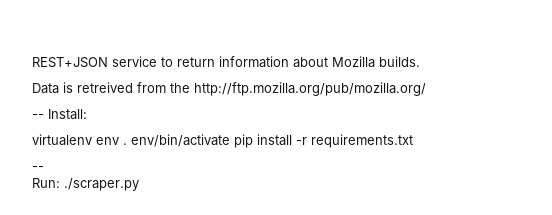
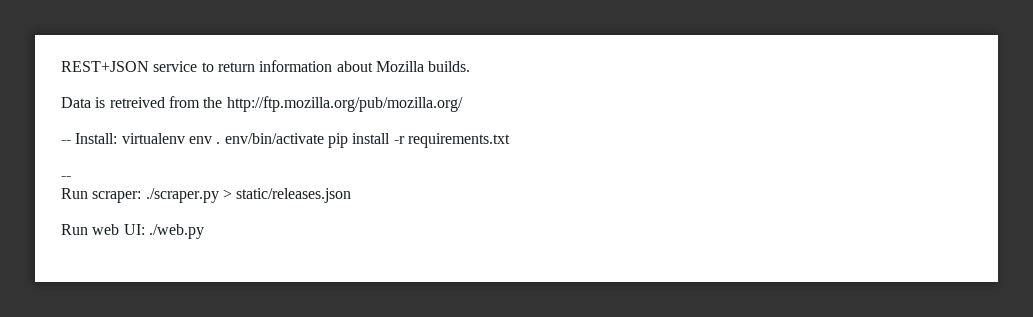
(87, 114) // -> (118, 138) none
[32,178,139,191] Run: ./scraper.py -> [61,188,352,203] [61,224,204,239] Run scraper: ./scraper.py > static/releases.json // Run web UI: ./web.py

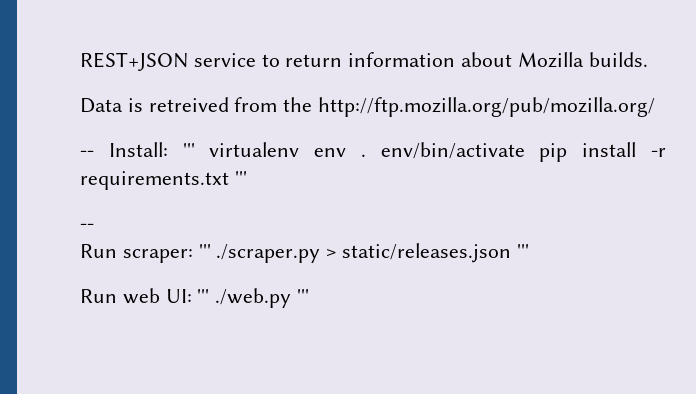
(118, 138) none -> [182,143,195,157] '''
(510, 140) none -> [234,171,247,185] '''
(142, 197) none -> [198,244,211,258] '''
(352, 195) none -> [516,244,529,258] '''
[148,224,204,239] ./web.py -> [197,288,310,308] ''' ./web.py '''

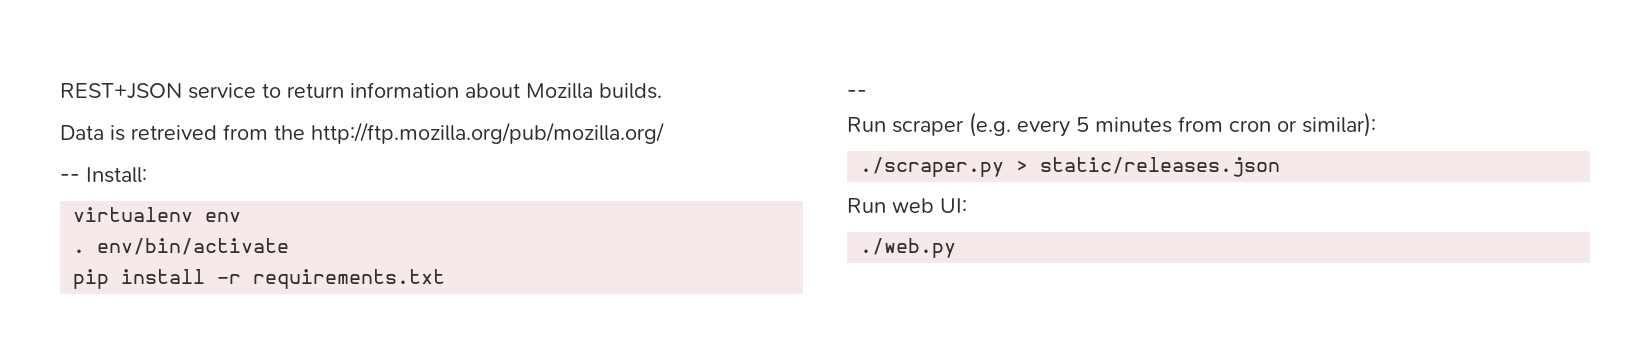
[182,143,195,157] ''' -> (147, 175) //
(347, 152) none -> (242, 217) //
(525, 150) none -> (290, 246) //
[234,171,247,185] ''' -> (446, 279) none
[122,244,211,263] scraper: ''' -> [892,112,1376,137] scraper (e.g. every 5 minutes from cron or similar): //
[516,244,529,258] ''' -> (1281, 167) none
[197,288,310,308] ''' ./web.py ''' -> [860,238,957,258] // ./web.py

